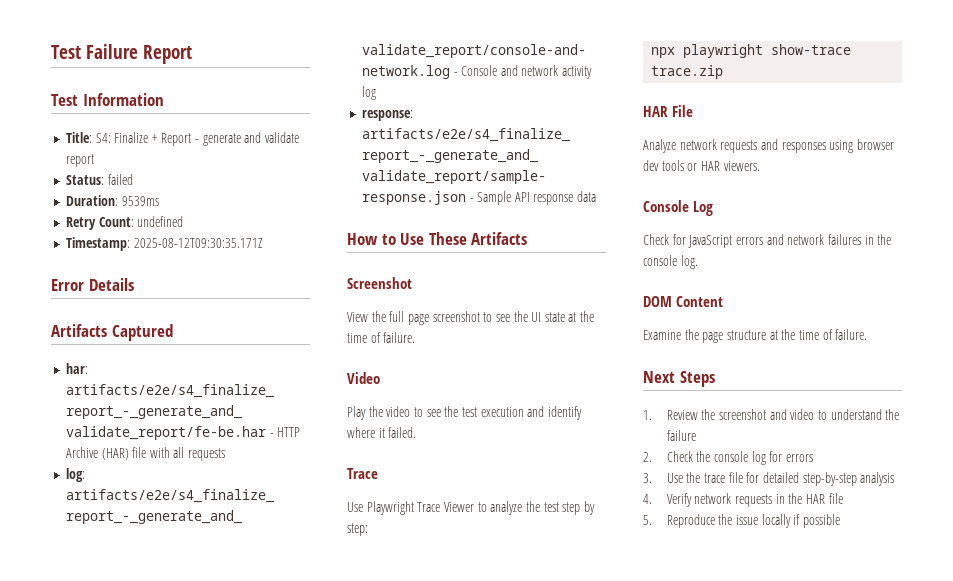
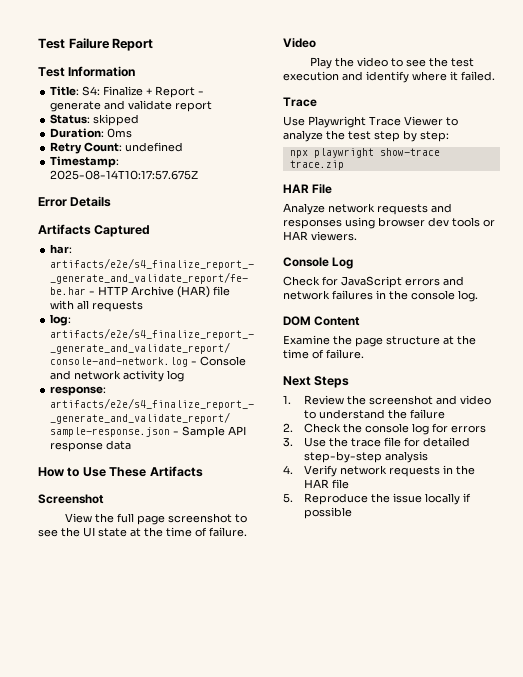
[107,174,133,185] failed -> [93,114,140,126] skipped
[121,196,159,206] 9539ms -> [107,128,133,138] 0ms
[133,238,263,248] 2025-08-12T09:30:35.171Z -> [50,170,199,180] 2025-08-14T10:17:57.675Z

